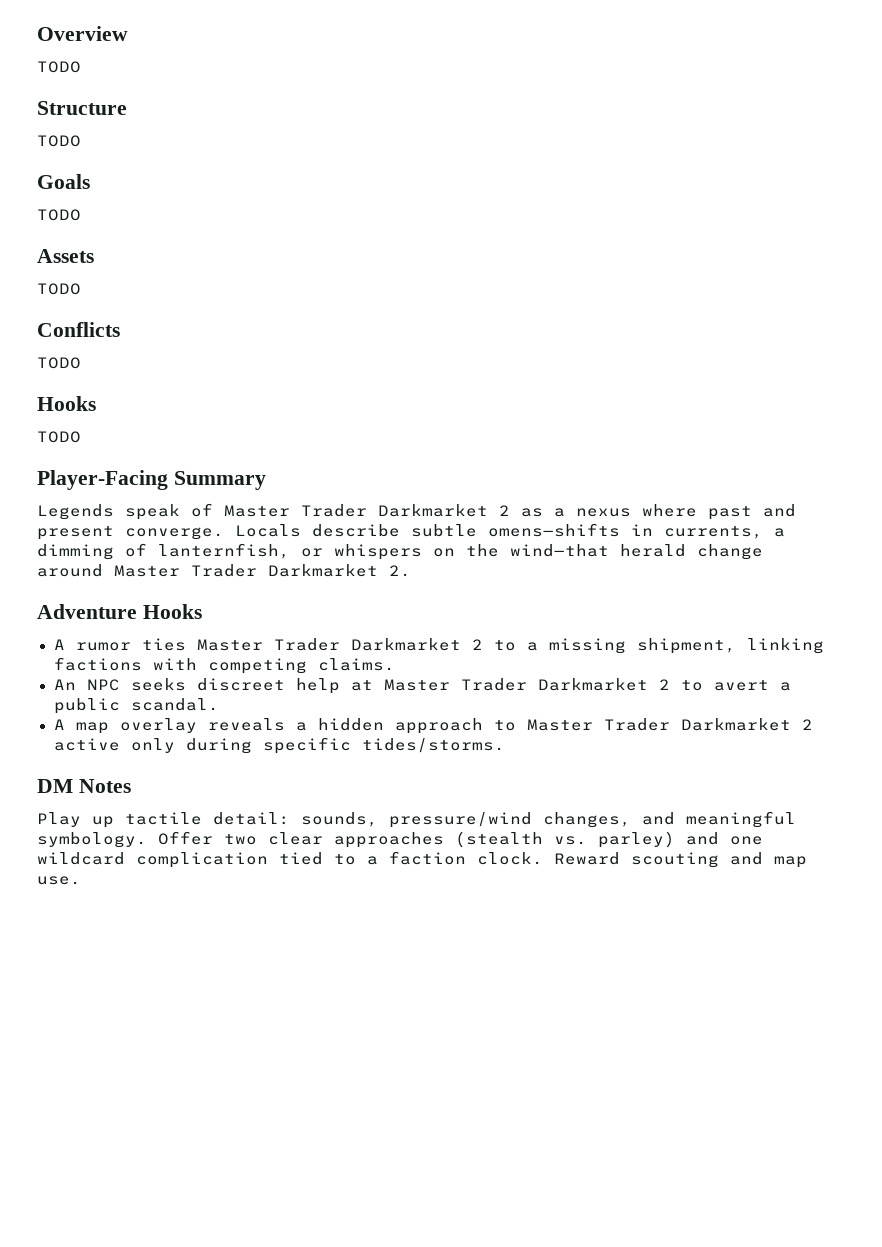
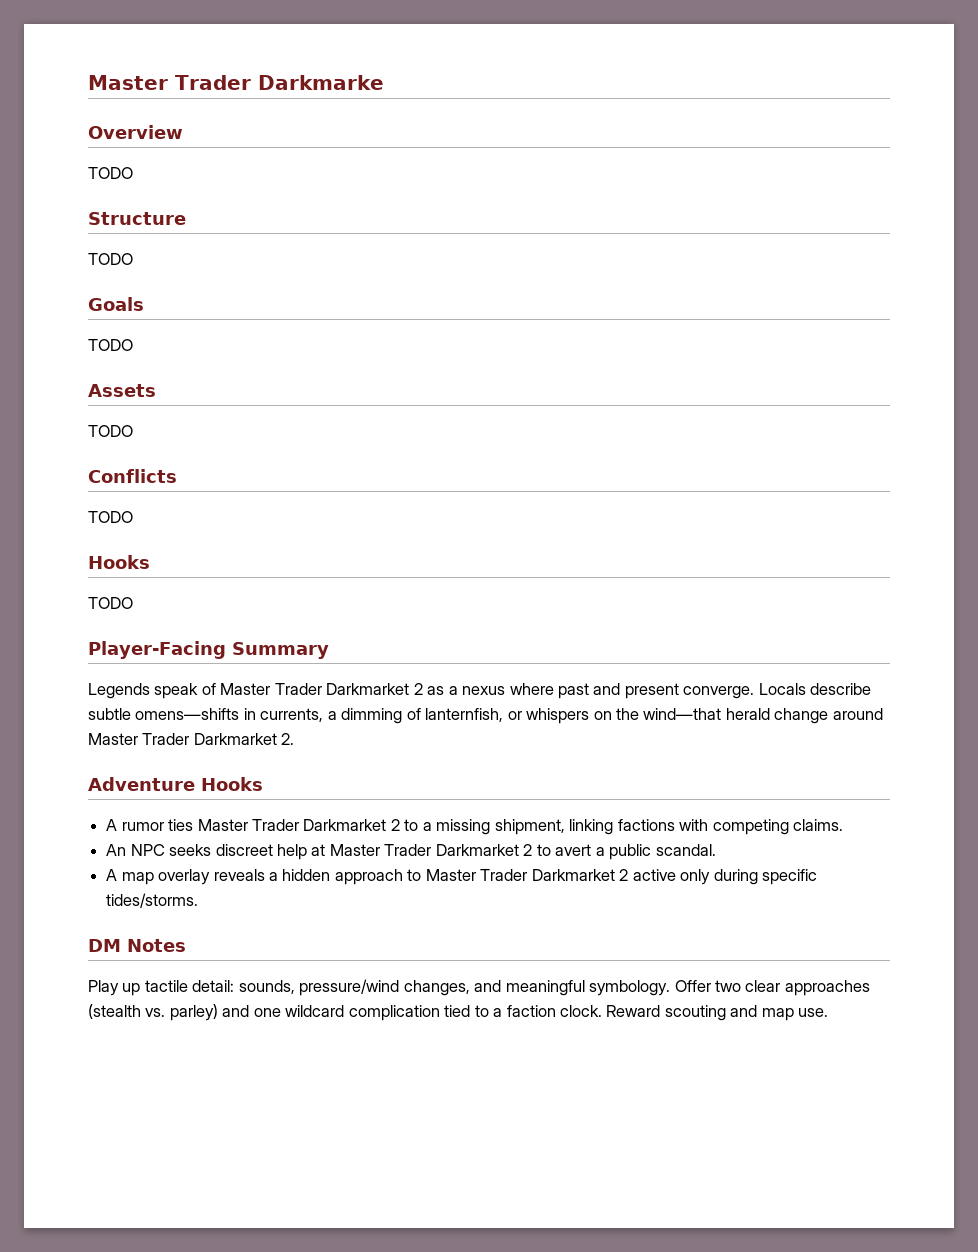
(37, 33) none -> [88,75,384,90] Master Trader Darkmarke //

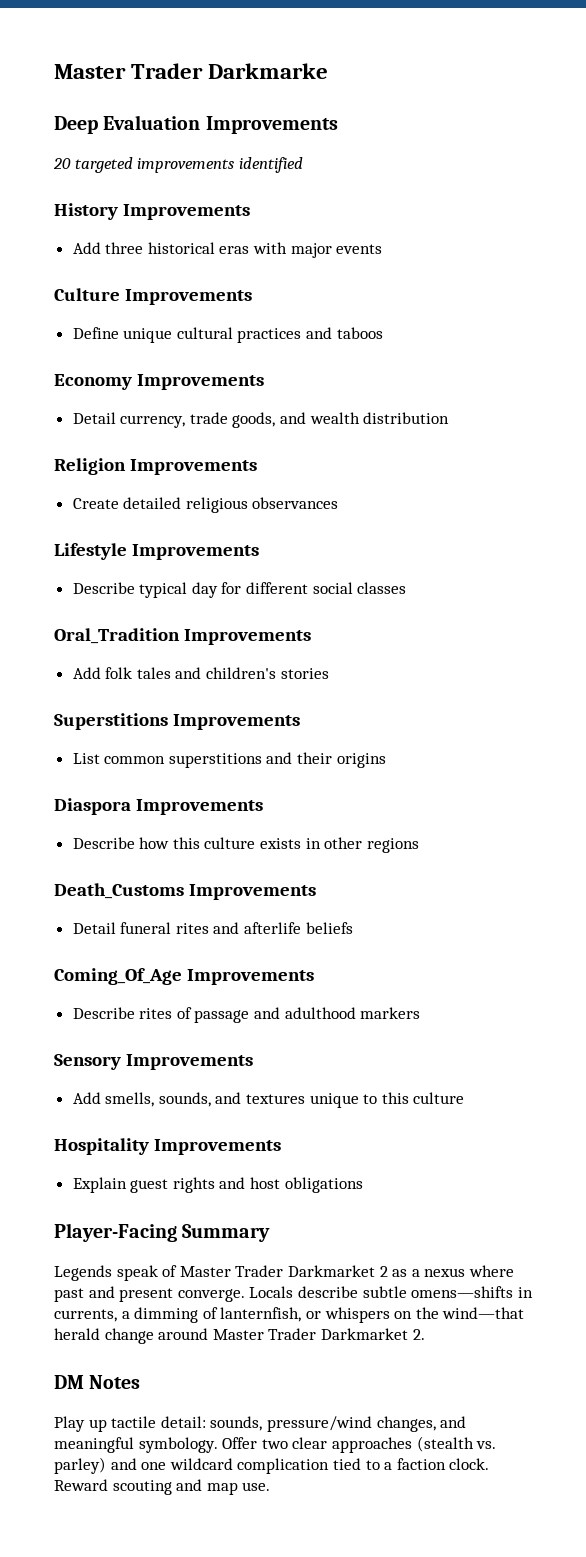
[88,125,183,139] [88,167,133,179] [88,212,186,225] [88,253,133,265] [88,297,144,311] [88,339,133,351] [88,384,156,397] [88,425,133,437] [88,469,177,483] [88,511,133,523] [88,555,150,569] [88,597,133,609] Overview // TODO // Structure // TODO // Goals // TODO // Assets // TODO // Conflicts // TODO // Hooks // TODO -> [54,115,338,134] [53,157,303,173] [54,203,250,220] [72,242,383,258] [54,288,252,305] [72,327,383,343] [54,374,264,390] [72,412,450,428] [54,458,257,475] [72,497,339,513] [54,543,259,560] [72,582,407,598] [54,628,311,645] [72,667,329,679] [54,713,300,730] [72,752,386,768] [54,798,263,815] [72,837,419,853] [54,883,316,900] [72,922,353,934] [54,968,314,985] [72,1007,421,1023] [54,1054,253,1070] [72,1092,465,1108] [54,1138,281,1155] [72,1177,363,1193] Deep Evaluation Improvements // 20 targeted improvements identified // History Improvements // Add three historical eras with major events // Culture Improvements // Define unique cultural practices and taboos // Economy Improvements // Detail currency, trade goods, and wealth distribution // Religion Improvements // Create detailed religious observances // Lifestyle Improvements // Describe typical day for different social classes // Oral_Tradition Improvements // Add folk tales and children's stories // Superstitions Improvements // List common superstitions and their origins // Diaspora Improvements // Describe how this culture exists in other regions // Death_Customs Improvements // Detail funeral rites and afterlife beliefs // Coming_Of_Age Improvements // Describe rites of passage and adulthood markers // Sensory Improvements // Add smells, sounds, and textures unique to this culture // Hospitality Improvements // Explain guest rights and host obligations
[88,777,263,791] [106,819,843,835] [106,844,716,860] [106,869,817,885] [106,893,199,908] // Adventure Hooks // A rumor ties Master Trader Darkmarket 2 to a missing shipment, linking factions with competing claims. // An NPC seeks discreet help at Master Trader Darkmarket 2 to avert a public scandal. // A map overlay reveals a hidden approach to Master Trader Darkmarket 2 active only during specific tides/storms. -> (425, 1334) none

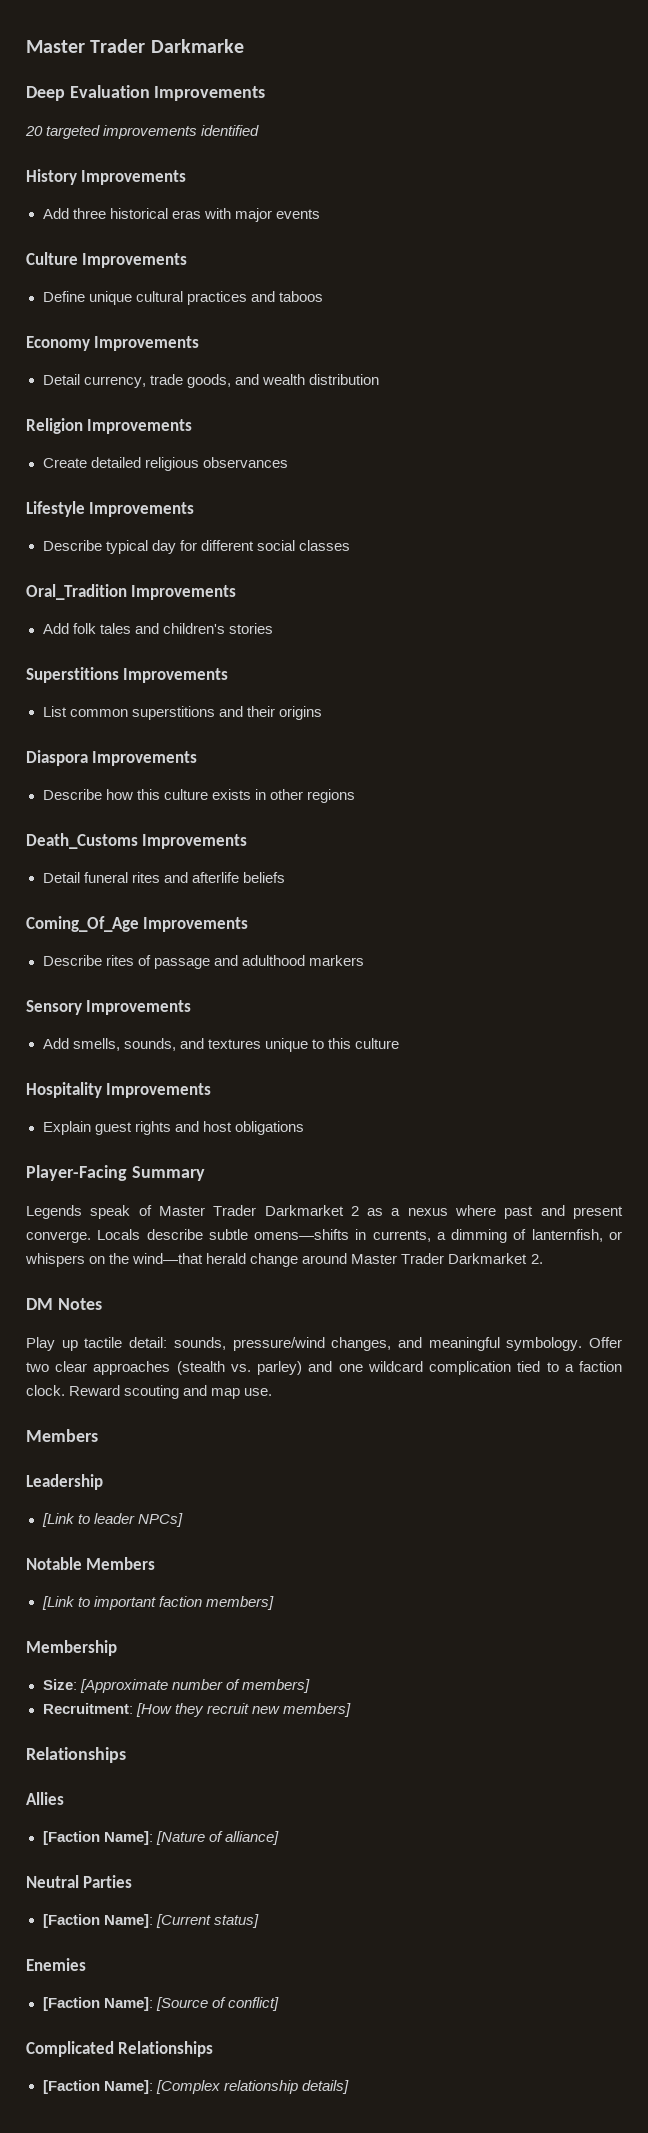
(271, 1486) none -> [26,1429,98,1442] [26,1474,103,1490] [41,1513,183,1527] [26,1557,156,1570] [41,1596,274,1610] [26,1640,117,1656] [42,1679,310,1693] [42,1703,351,1717] [26,1747,126,1763] [26,1792,64,1805] [42,1831,279,1845] [26,1875,133,1888] [42,1914,259,1928] [26,1958,86,1971] [42,1997,279,2011] [26,2041,214,2057] [42,2080,349,2094] // Members // Leadership // [Link to leader NPCs] // Notable Members // [Link to important faction members] // Membership // Size: [Approximate number of members] // Recruitment: [How they recruit new members] // Relationships // Allies // [Faction Name]: [Nature of alliance] // Neutral Parties // [Faction Name]: [Current status] // Enemies // [Faction Name]: [Source of conflict] // Complicated Relationships // [Faction Name]: [Complex relationship details]

